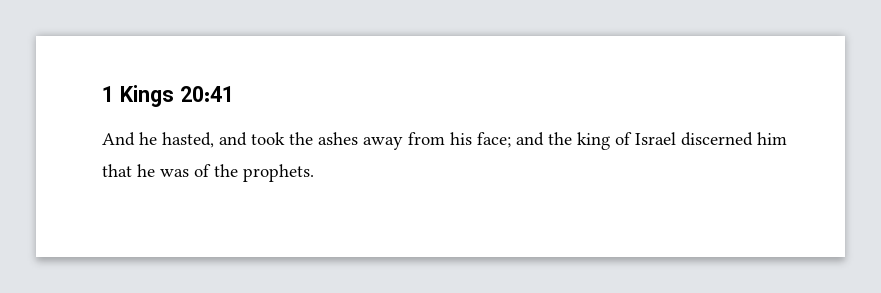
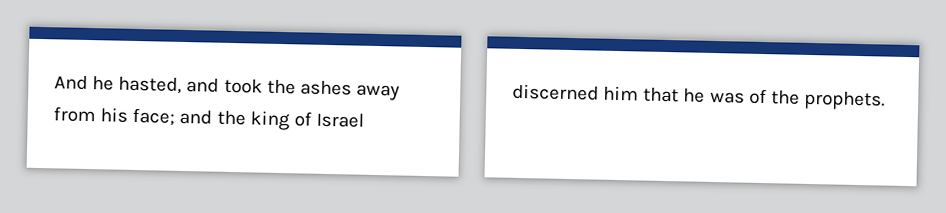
[102,85,234,107] 1 Kings 20:41 // -> (54, 82) none

